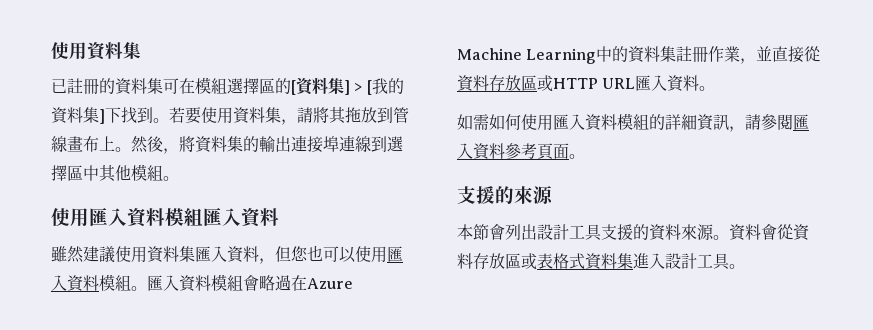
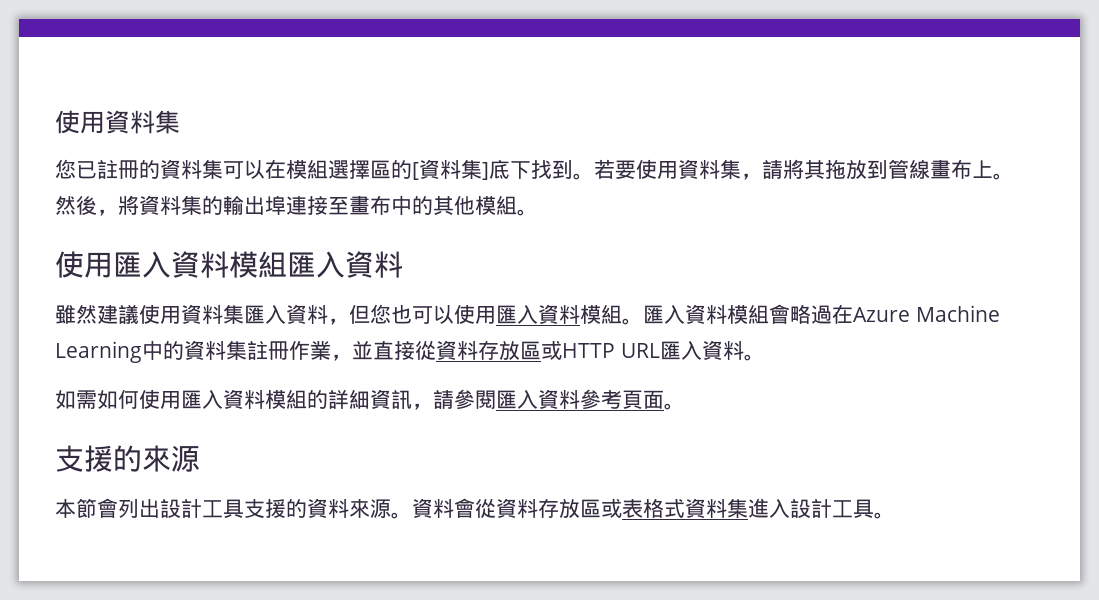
(141, 50) none -> [55,159,76,179] 您
(179, 86) none -> [244,160,265,179] 以
[354,78,404,95] [51,107,105,124] > [我的資料集] -> [489,159,510,179] 底
[291,135,404,153] [51,165,99,181] 連接埠連線到選擇區中 -> [265,195,433,216] 埠連接至畫布中的

